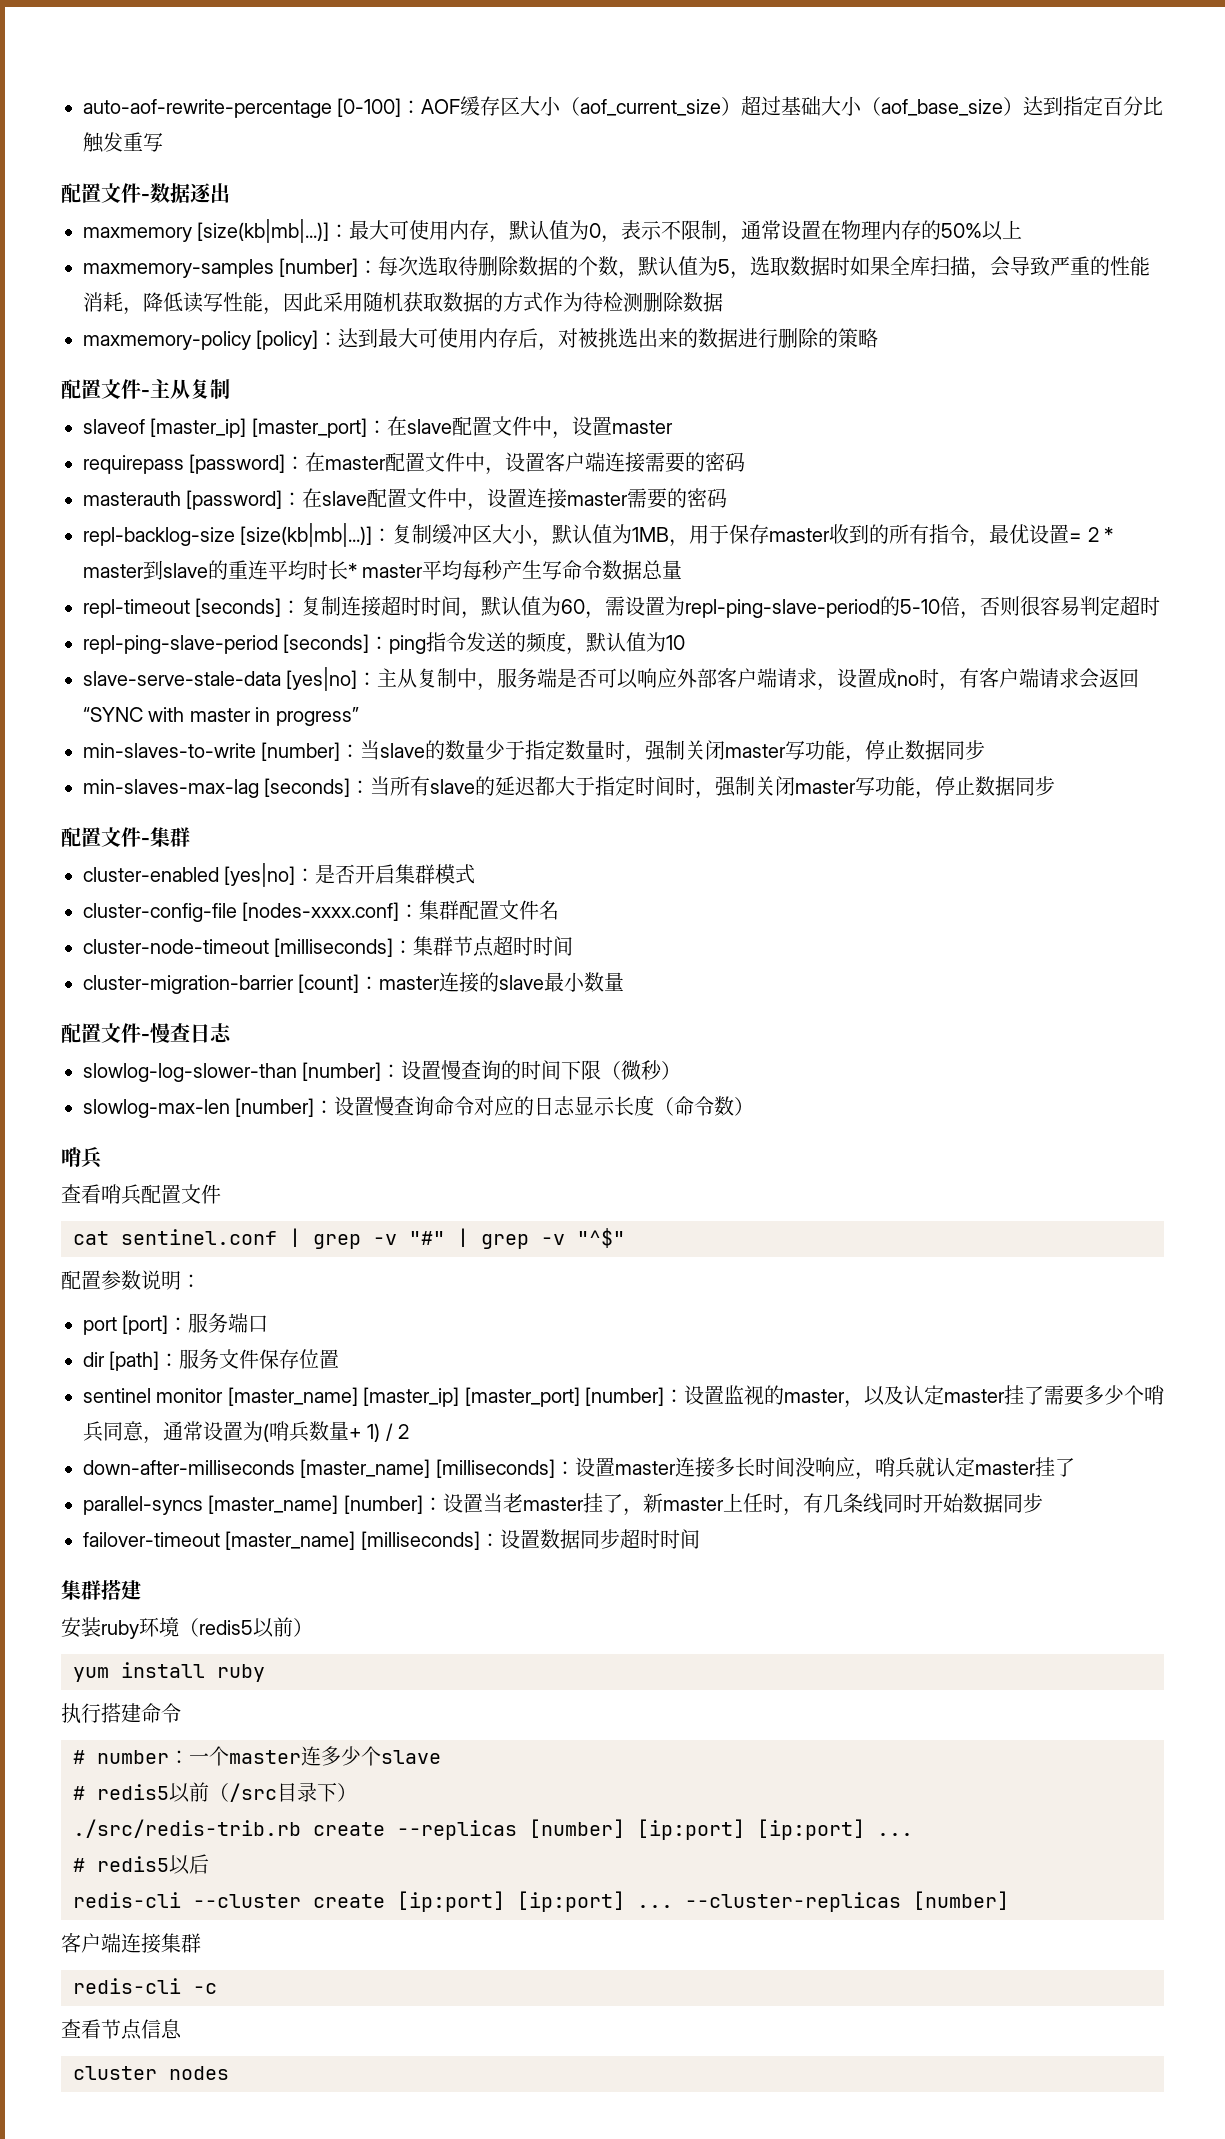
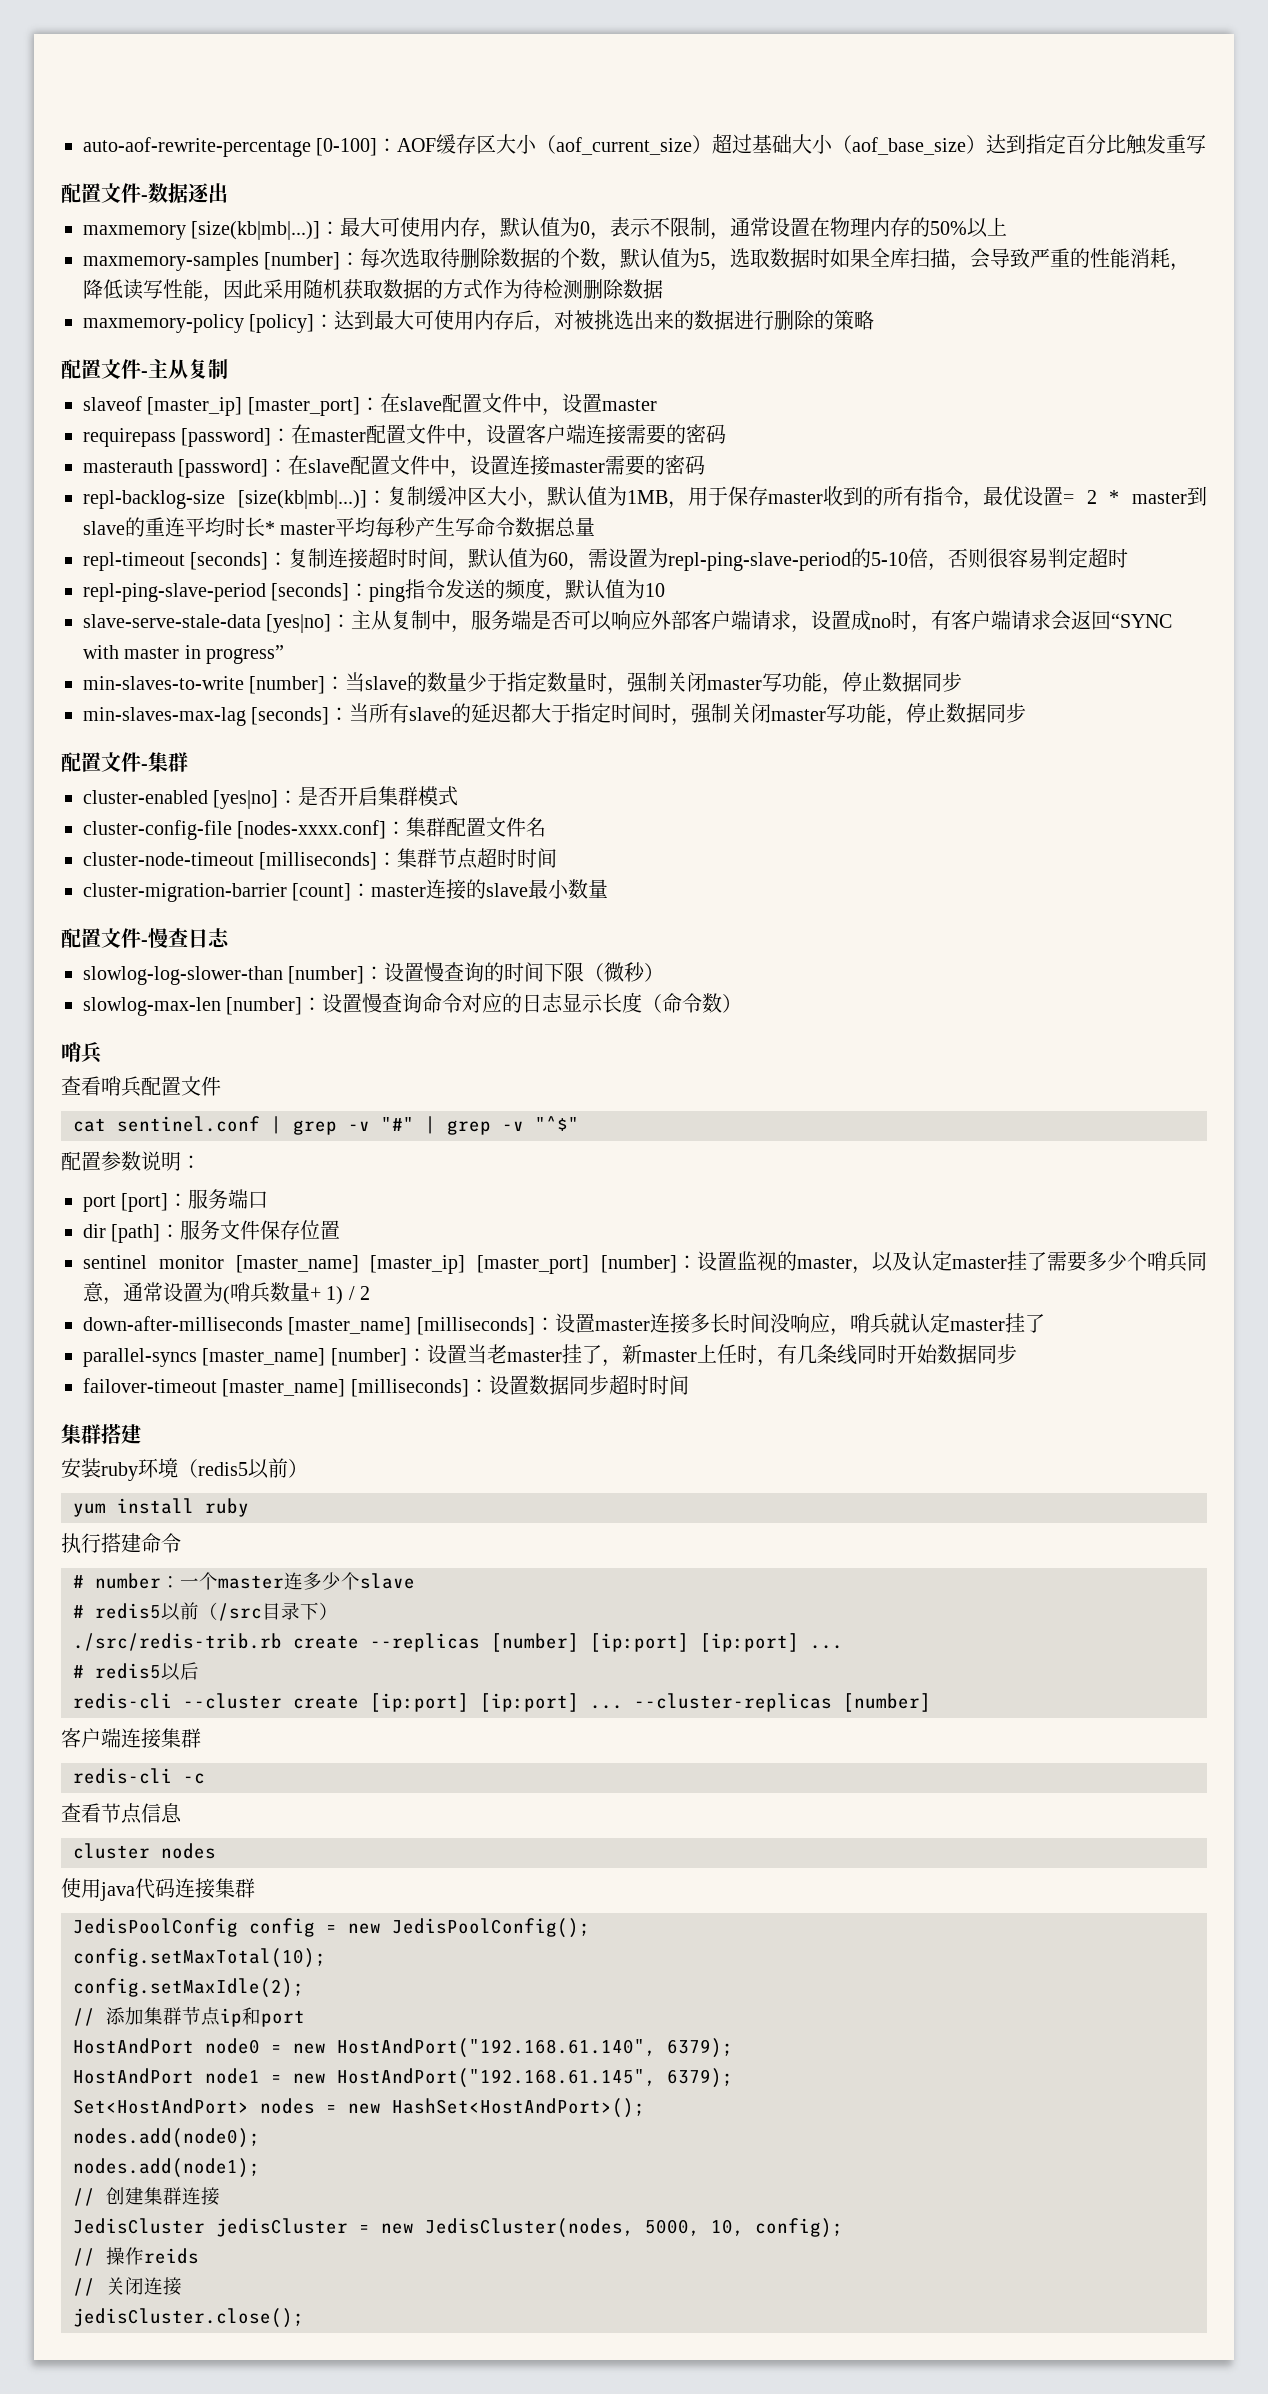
(229, 2073) none -> [61,1878,255,1901] [73,1918,590,1938] [73,1948,326,1968] [73,1978,304,1998] [73,2006,305,2027] [73,2038,733,2058] [73,2068,733,2088] [73,2098,645,2118] [73,2128,260,2148] [73,2158,260,2178] [73,2187,220,2206] [73,2218,843,2238] [73,2247,199,2266] [73,2277,182,2296] [73,2308,304,2328] // 使用java代码连接集群 // JedisPoolConfig config = new JedisPoolConfig(); // config.setMaxTotal(10); // config.setMaxIdle(2); // // 添加集群节点ip和port // HostAndPort node0 = new HostAndPort("192.168.61.140", 6379); // HostAndPort node1 = new HostAndPort("192.168.61.145", 6379); // Set<HostAndPort> nodes = new HashSet<HostAndPort>(); // nodes.add(node0); // nodes.add(node1); // // 创建集群连接 // JedisCluster jedisCluster = new JedisCluster(nodes, 5000, 10, config); // // 操作reids // // 关闭连接 // jedisCluster.close();

